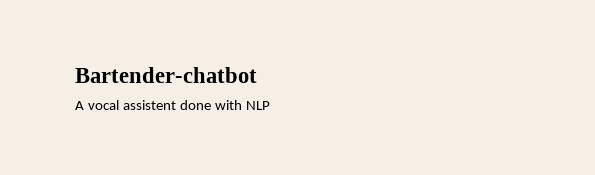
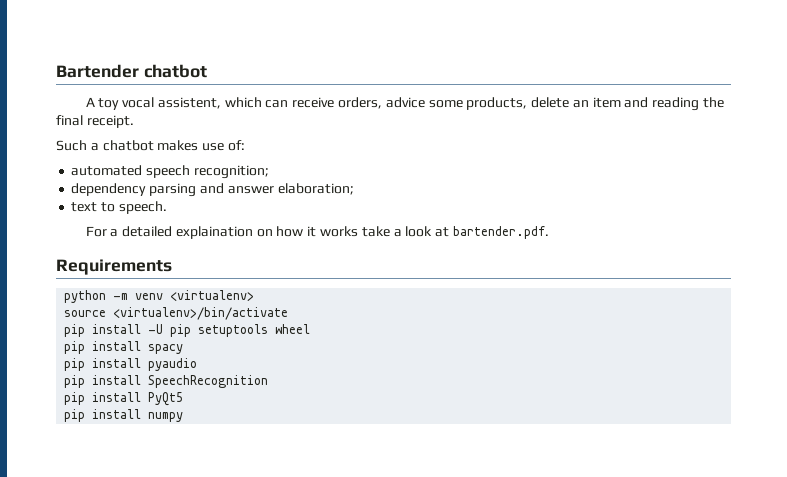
[75,67,257,83] Bartender-chatbot -> [56,64,207,78] Bartender chatbot
[87,100,270,110] vocal assistent done with NLP -> [98,97,725,111] [56,115,134,128] [56,140,245,151] [71,165,269,179] [71,183,354,197] [71,201,167,214] [85,226,549,239] [56,259,172,275] [64,290,255,303] [64,307,289,320] [64,324,311,337] [64,341,184,354] [64,358,198,371] [64,375,269,388] [64,392,184,406] [64,409,184,422] toy vocal assistent, which can receive orders, advice some products, delete an item and reading the final receipt. // Such a chatbot makes use of: // automated speech recognition; // dependency parsing and answer elaboration; // text to speech. // For a detailed explaination on how it works take a look at bartender.pdf. // Requirements // python -m venv <virtualenv> // source <virtualenv>/bin/activate // pip install -U pip setuptools wheel // pip install spacy // pip install pyaudio // pip install SpeechRecognition // pip install PyQt5 // pip install numpy

